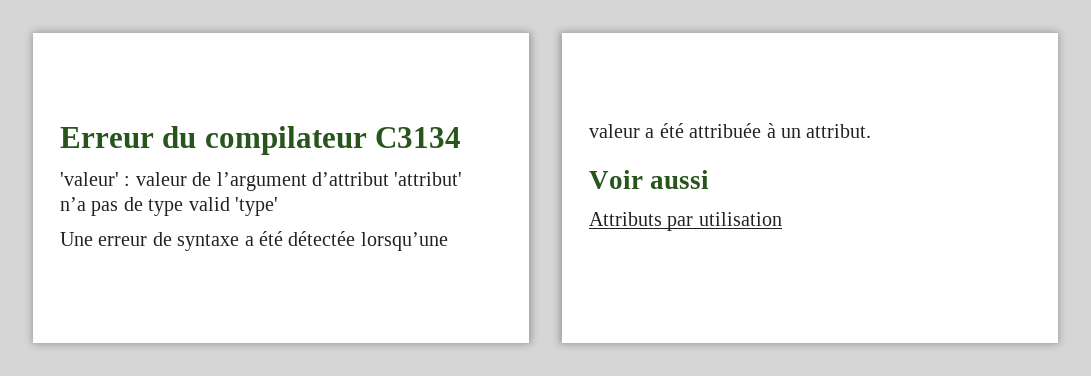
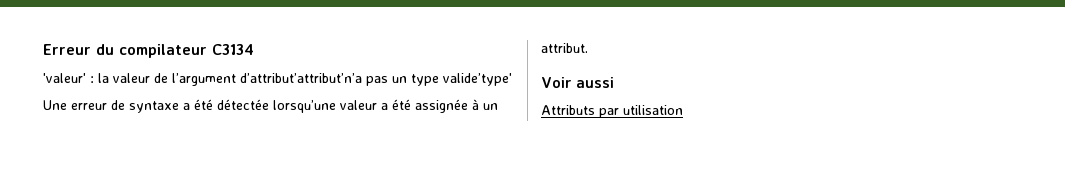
(131, 181) none -> [98,73,109,83] la
[312,172,463,186] [60,197,278,216] d’attribut 'attribut' n’a pas de type valid 'type' -> [240,73,512,86] d’attribut’attribut’n’a pas un type valide’type'
[689,123,762,138] attribuée -> [415,99,468,113] assignée

